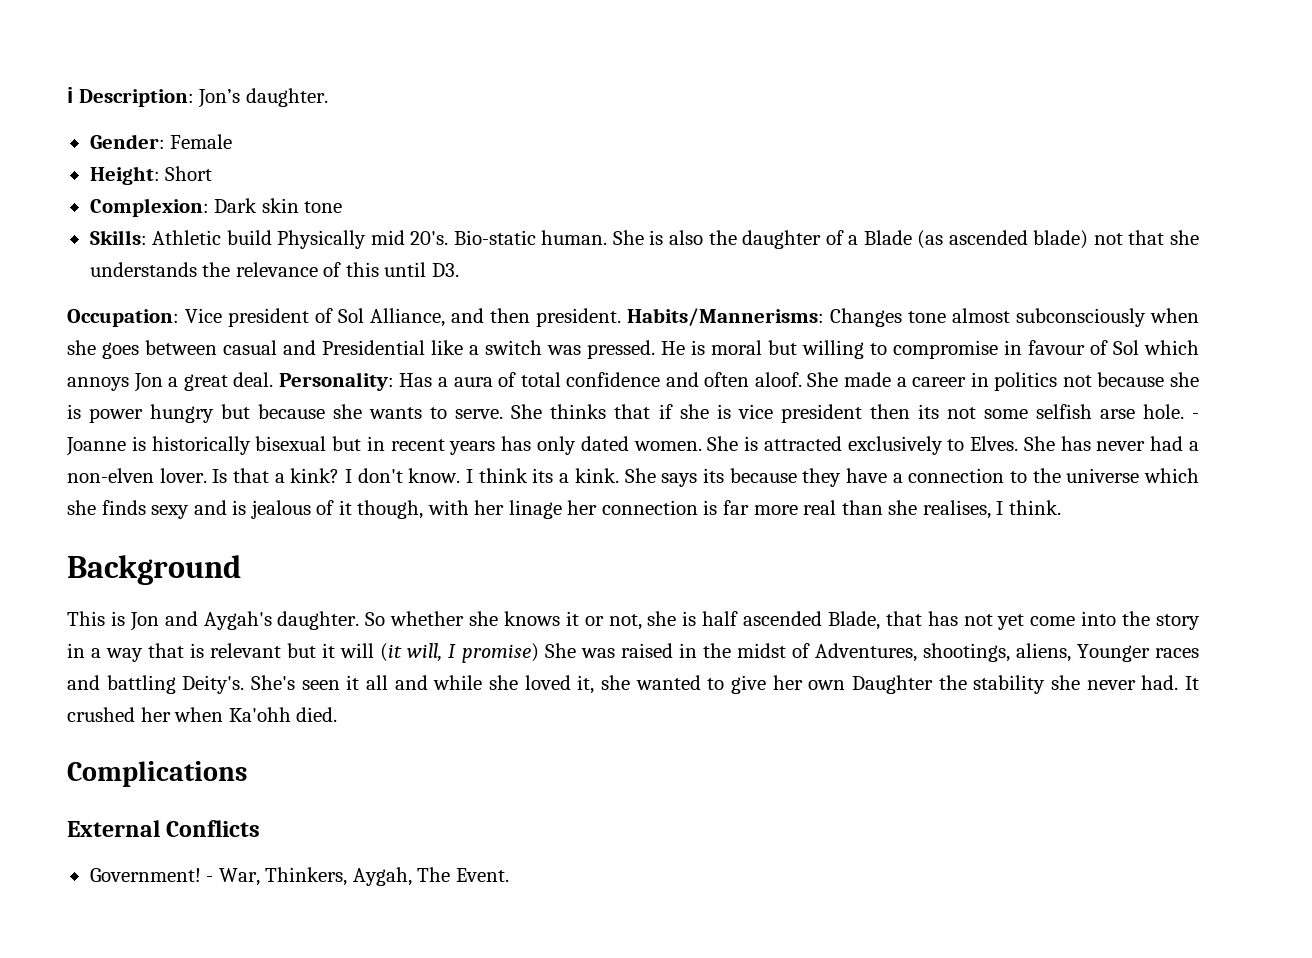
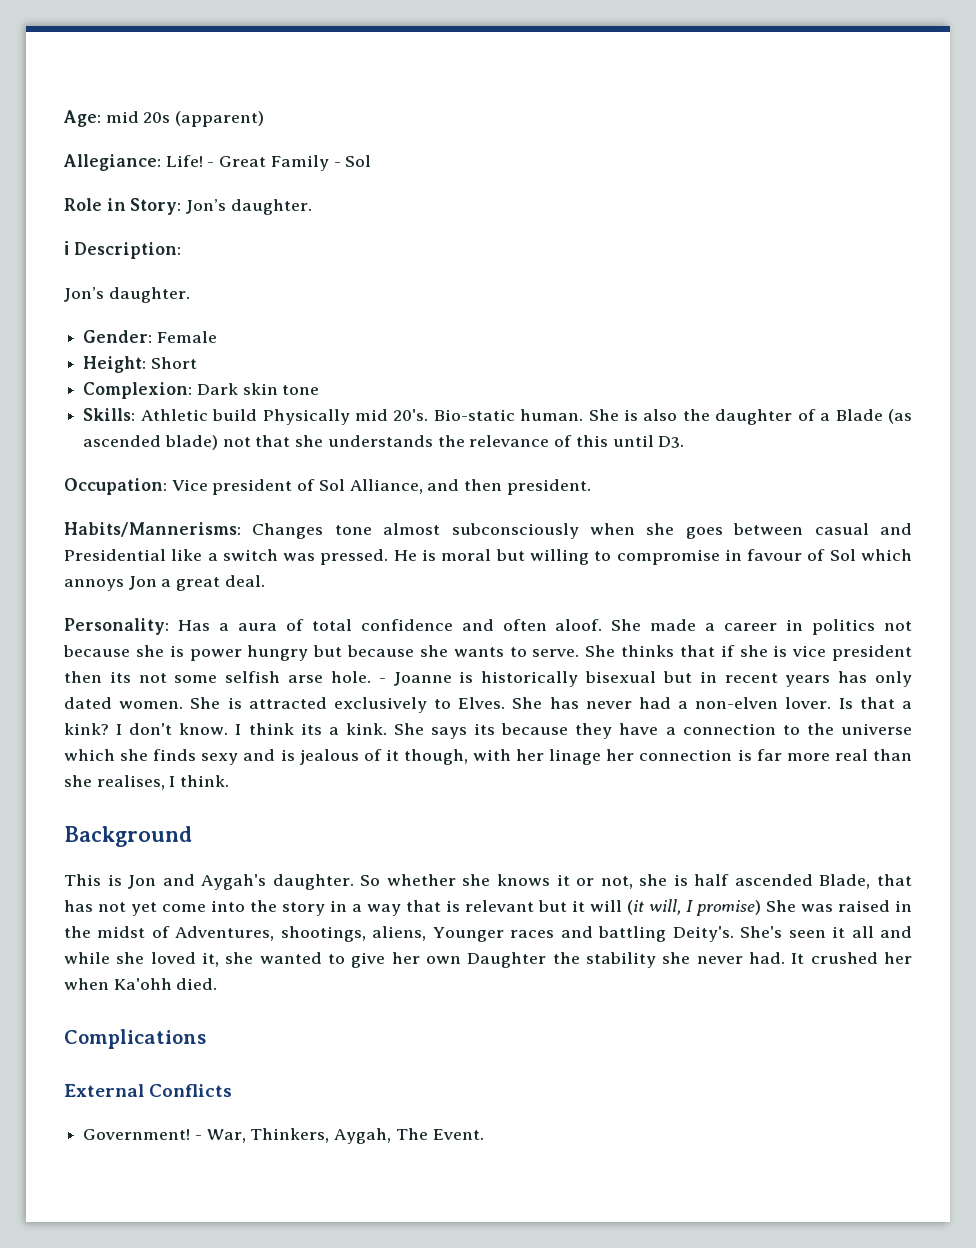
(67, 95) none -> [63,110,265,127] [63,154,372,171] [64,198,312,215] Age: mid 20s (apparent) // Allegiance: Life! - Great Family - Sol // Role in Story: Jon’s daughter. //
(194, 98) none -> (181, 250) //
(621, 317) none -> (591, 487) //
(274, 379) none -> (265, 581) //

